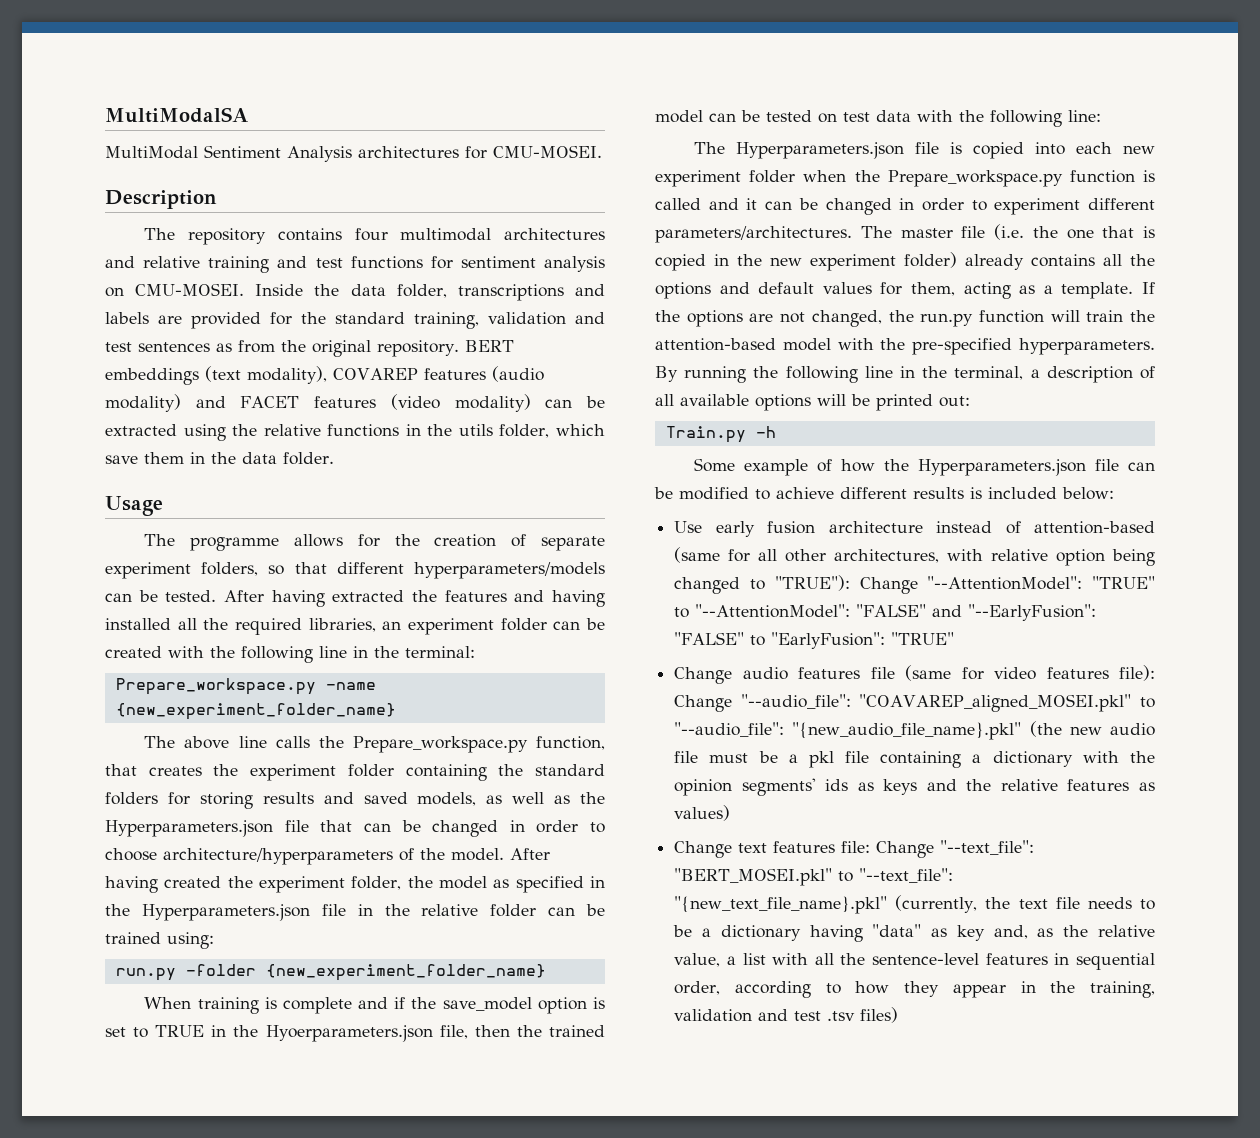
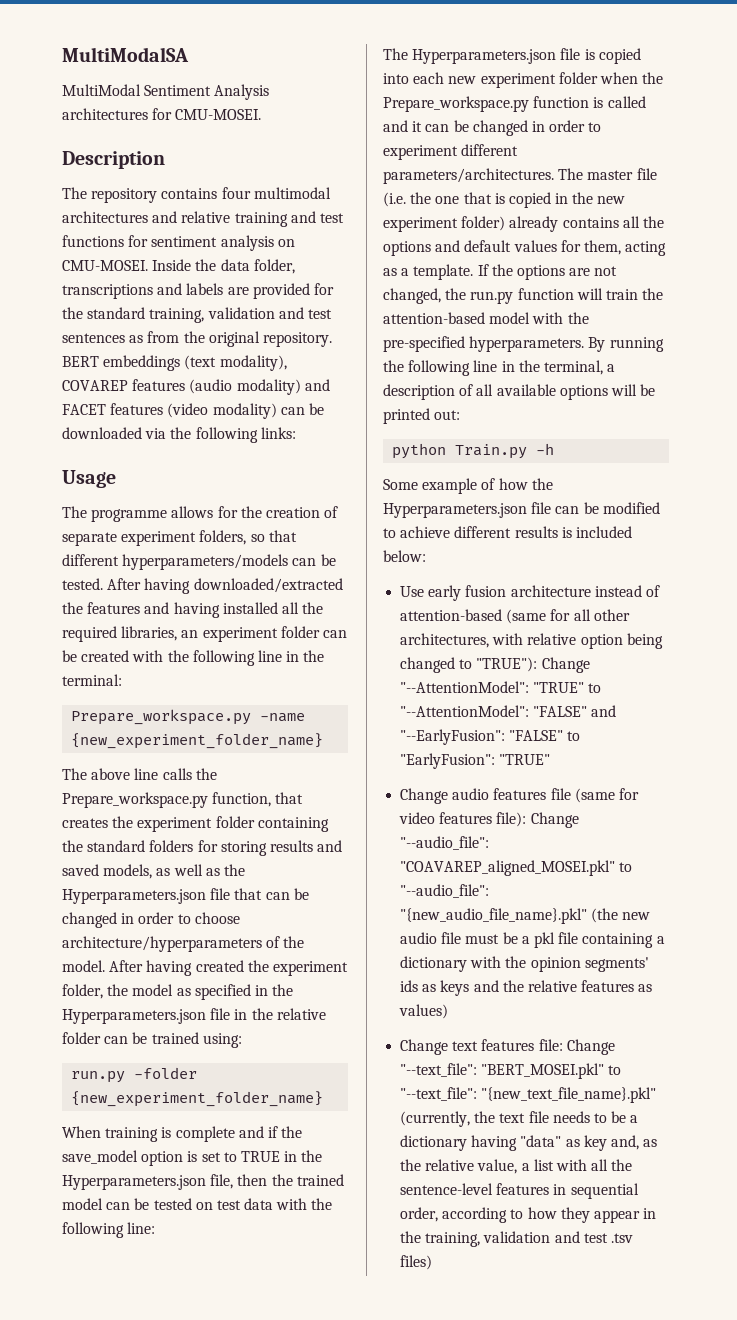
[105,424,605,441] [105,452,334,465] extracted using the relative functions in the utils folder, which save them in the data folder. -> [62,427,296,443] downloaded via the following links:
[332,590,405,602] extracted -> [193,578,343,593] downloaded/extracted
[265,1025,433,1042] Hyoerparameters.json -> [62,1175,206,1190] Hyperparameters.json
(970, 401) none -> [392,443,447,459] python

